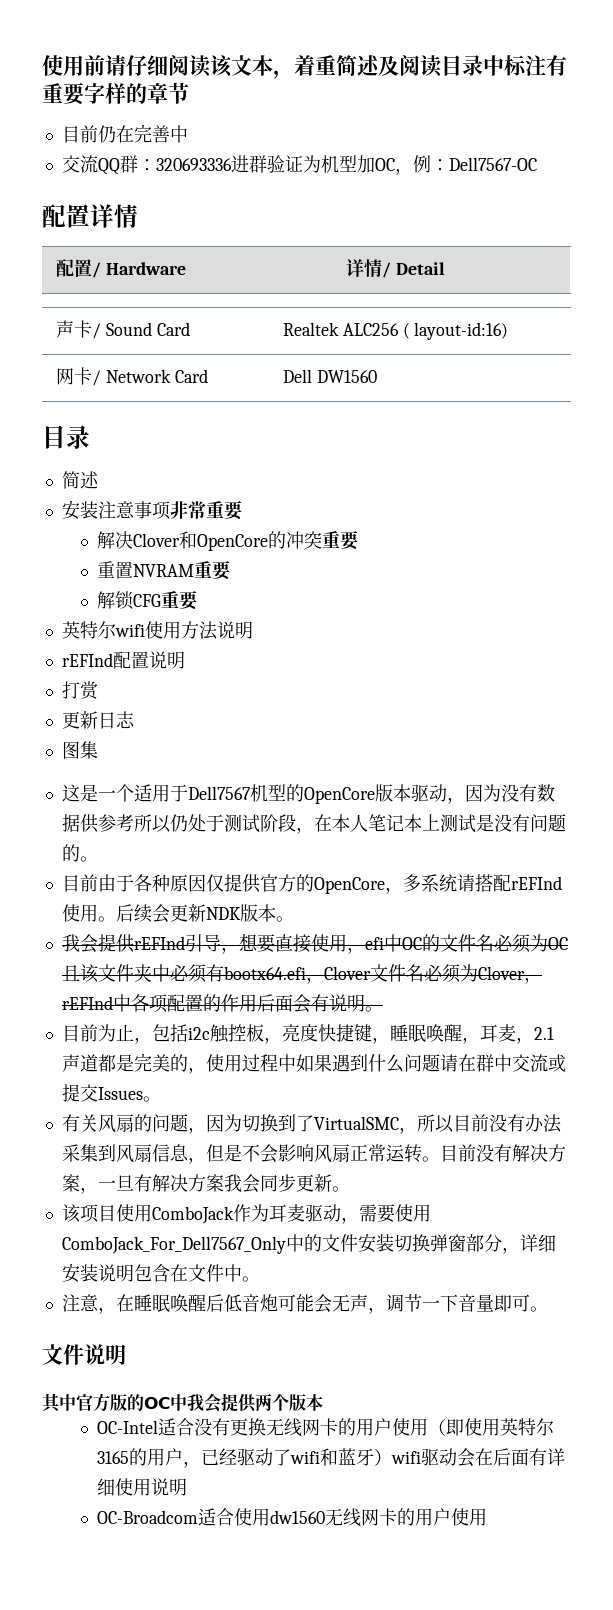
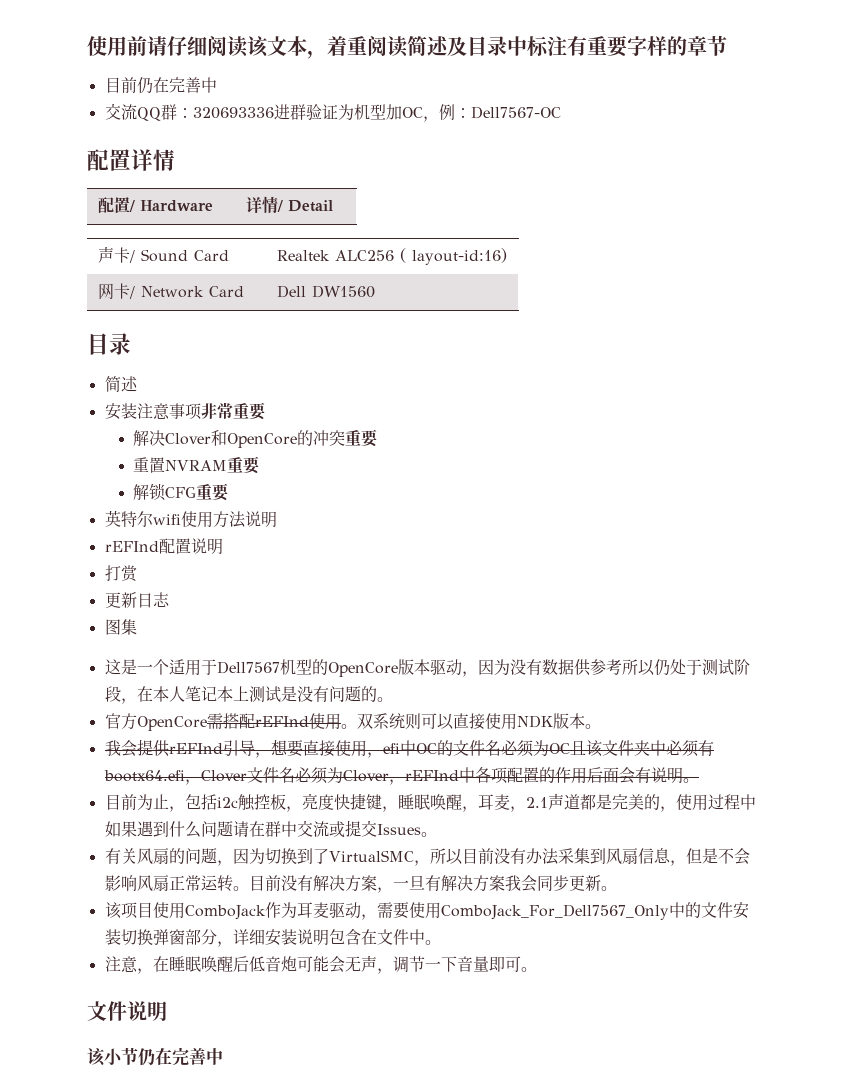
[336,55,442,77] 简述及阅读 -> [367,36,467,57] 阅读简述及
[61,874,562,894] [61,904,206,923] 目前由于各种原因仅提供官方的OpenCore，多系统请搭配rEFInd使用。后续会更新 -> [104,713,517,731] 官方OpenCore需搭配rEFInd使用。双系统则可以直接使用
[42,1393,323,1413] [96,1418,554,1437] [96,1448,565,1468] [96,1478,187,1496] [96,1508,487,1527] 其中官方版的OC中我会提供两个版本 // OC-Intel适合没有更换无线网卡的用户使用（即使用英特尔3165的用户，已经驱动了wifi和蓝牙）wifi驱动会在后面有详细使用说明 // OC-Broadcom适合使用dw1560无线网卡的用户使用 -> [87,1047,223,1066] 该小节仍在完善中

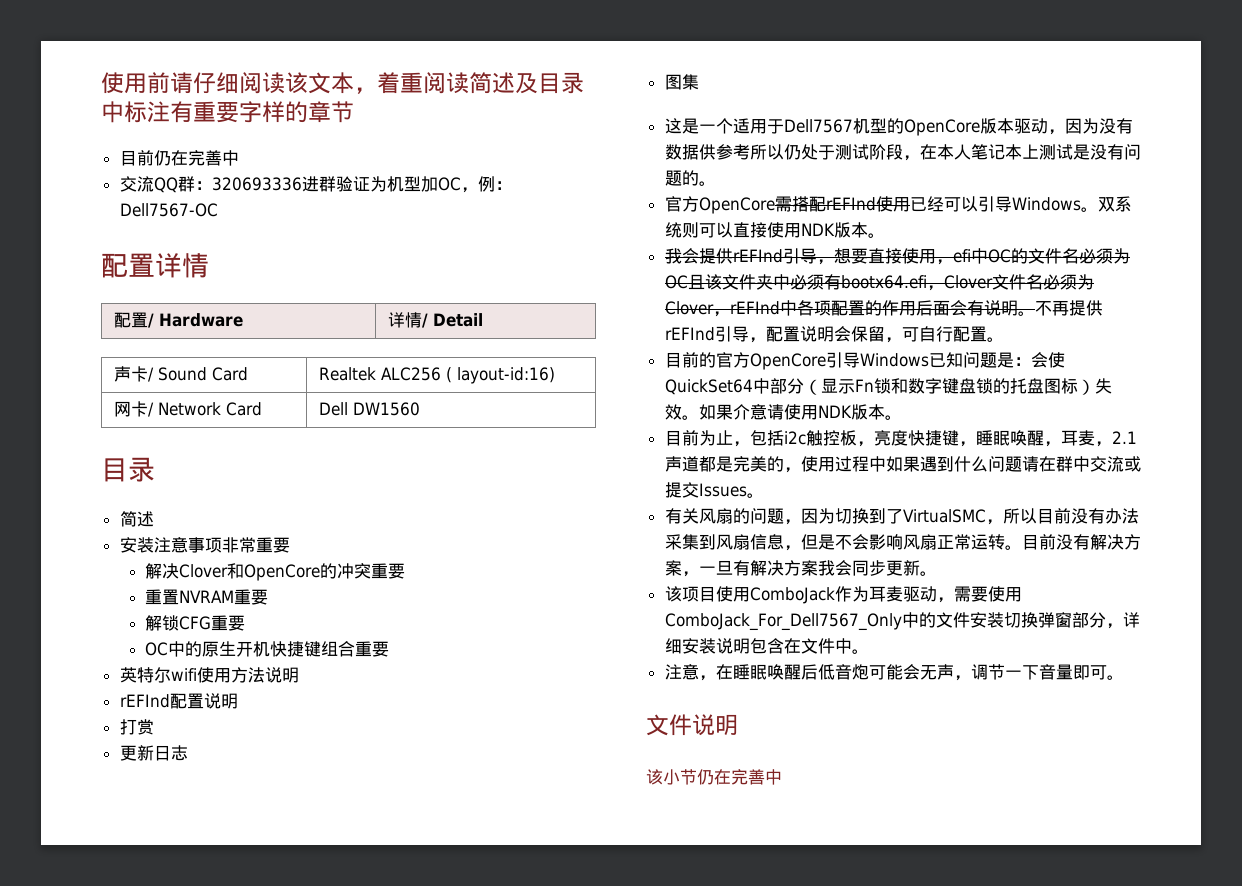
(230, 492) none -> [145,641,390,657] // OC中的原生开机快捷键组合重要
(341, 721) none -> [909,196,1081,212] 已经可以引导Windows
(699, 780) none -> [1034,300,1103,316] [664,326,1004,343] [664,352,1065,370] [664,378,1112,395] [664,404,902,420] 不再提供rEFInd引导，配置说明会保留，可自行配置。 // 目前的官方OpenCore引导Windows已知问题是：会使QuickSet64中部分（显示Fn锁和数字键盘锁的托盘图标）失效。如果介意请使用NDK版本。

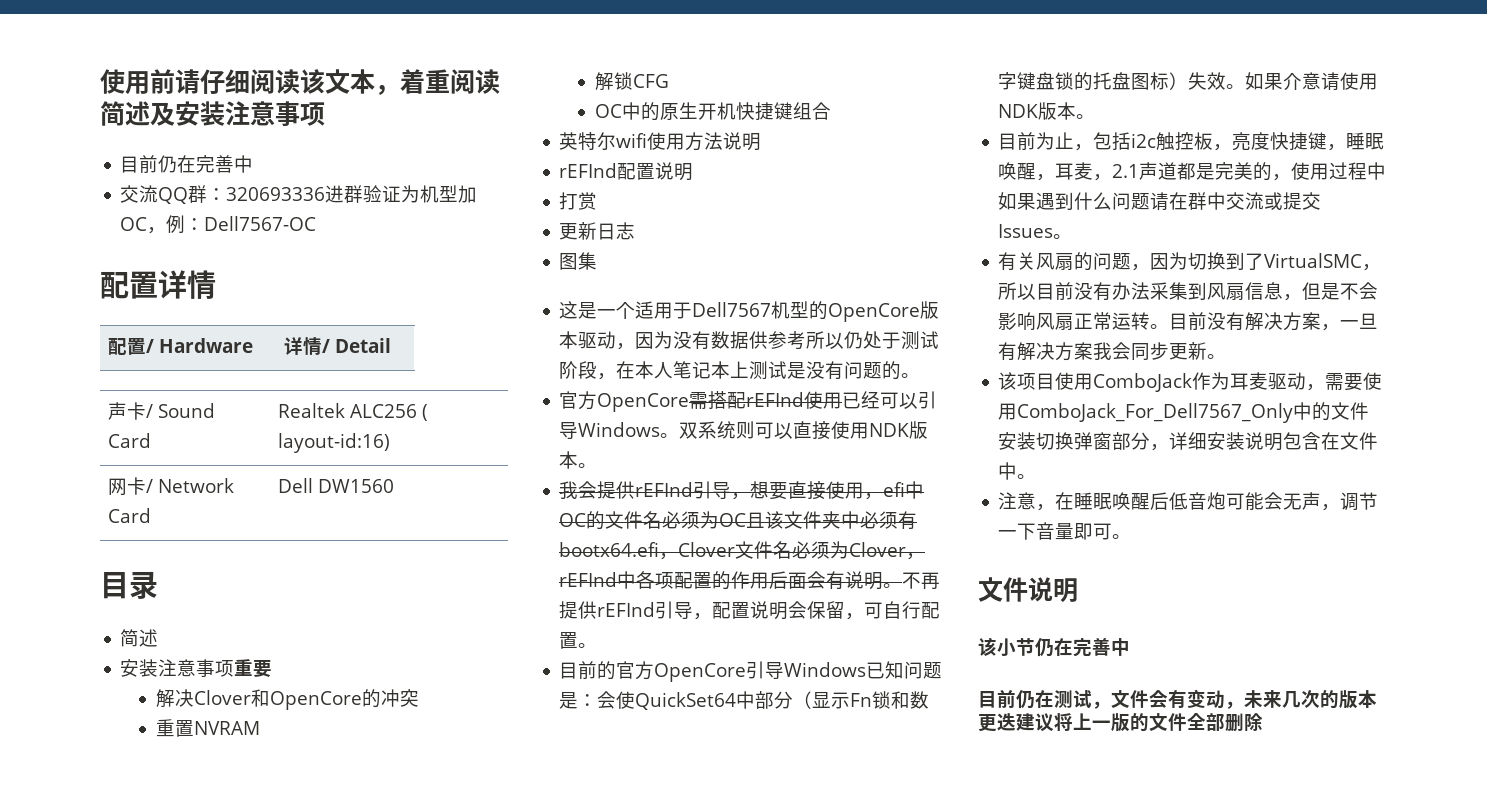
[538,72,584,94] [101,101,354,123] 目录中标注有重要字样的章节 -> [175,101,325,126] 安装注意事项
[221,537,256,553] 非常 -> (235, 668) none
[371,563,406,579] 重要 -> (419, 698) none
[234,589,269,605] 重要 -> (260, 728) none
[211,615,246,631] 重要 -> (669, 81) none
[355,641,390,657] 重要 -> (831, 111) none
(782, 777) none -> [978,689,1377,709] [978,713,1263,732] // 目前仍在测试，文件会有变动，未来几次的版本更迭建议将上一版的文件全部删除

